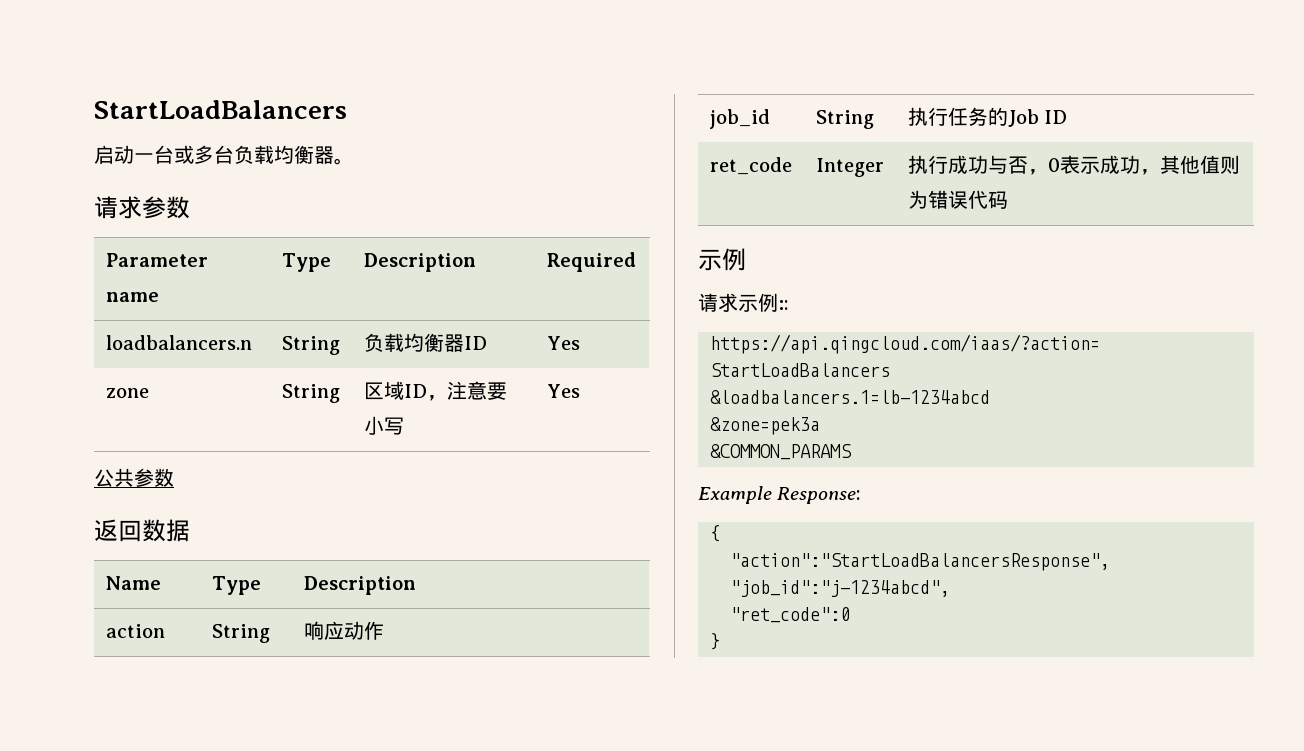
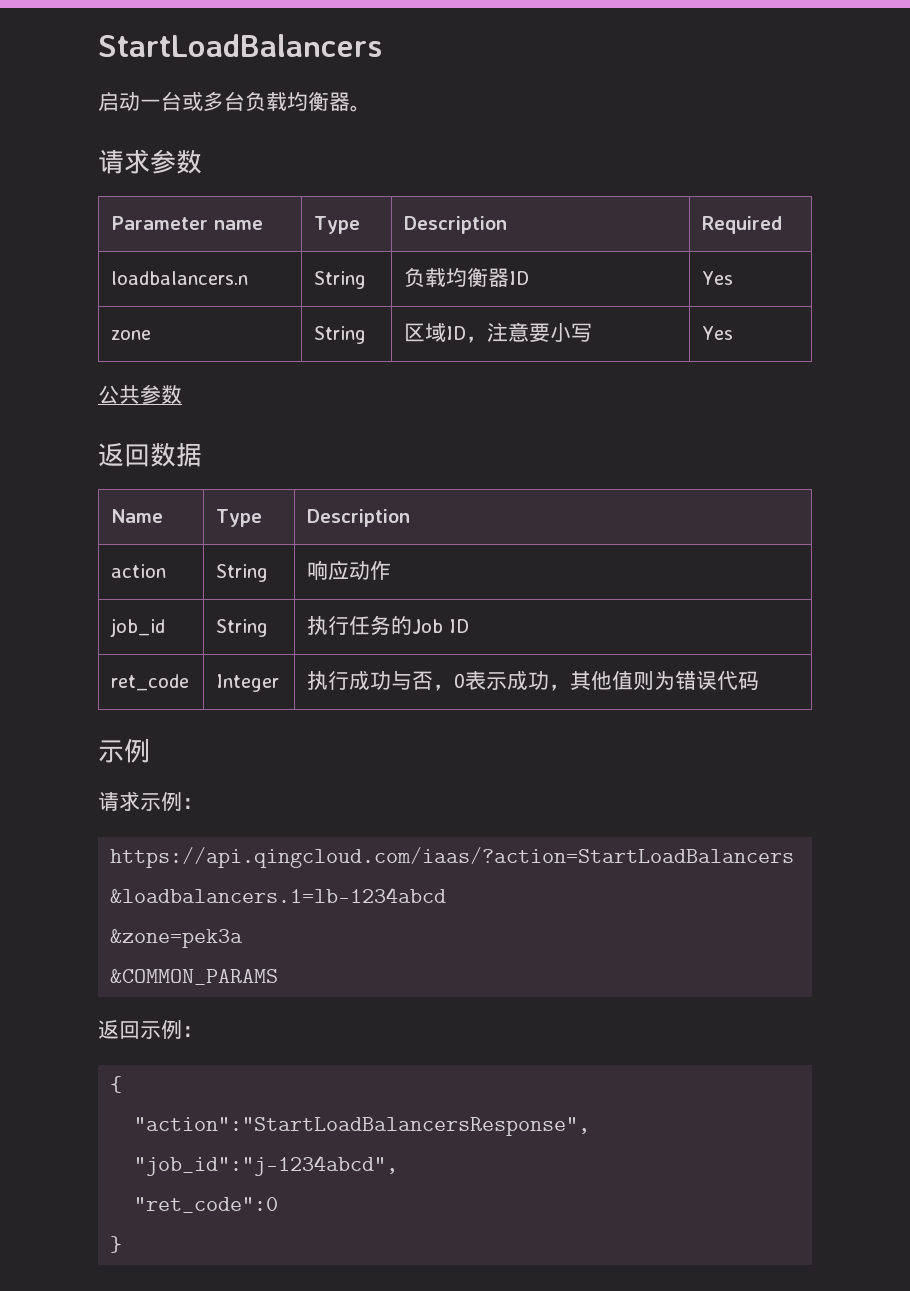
[778,300,788,310] :: -> [182,798,203,809] ：
[698,486,861,504] Example Response: -> [98,1020,203,1040] 返回示例：

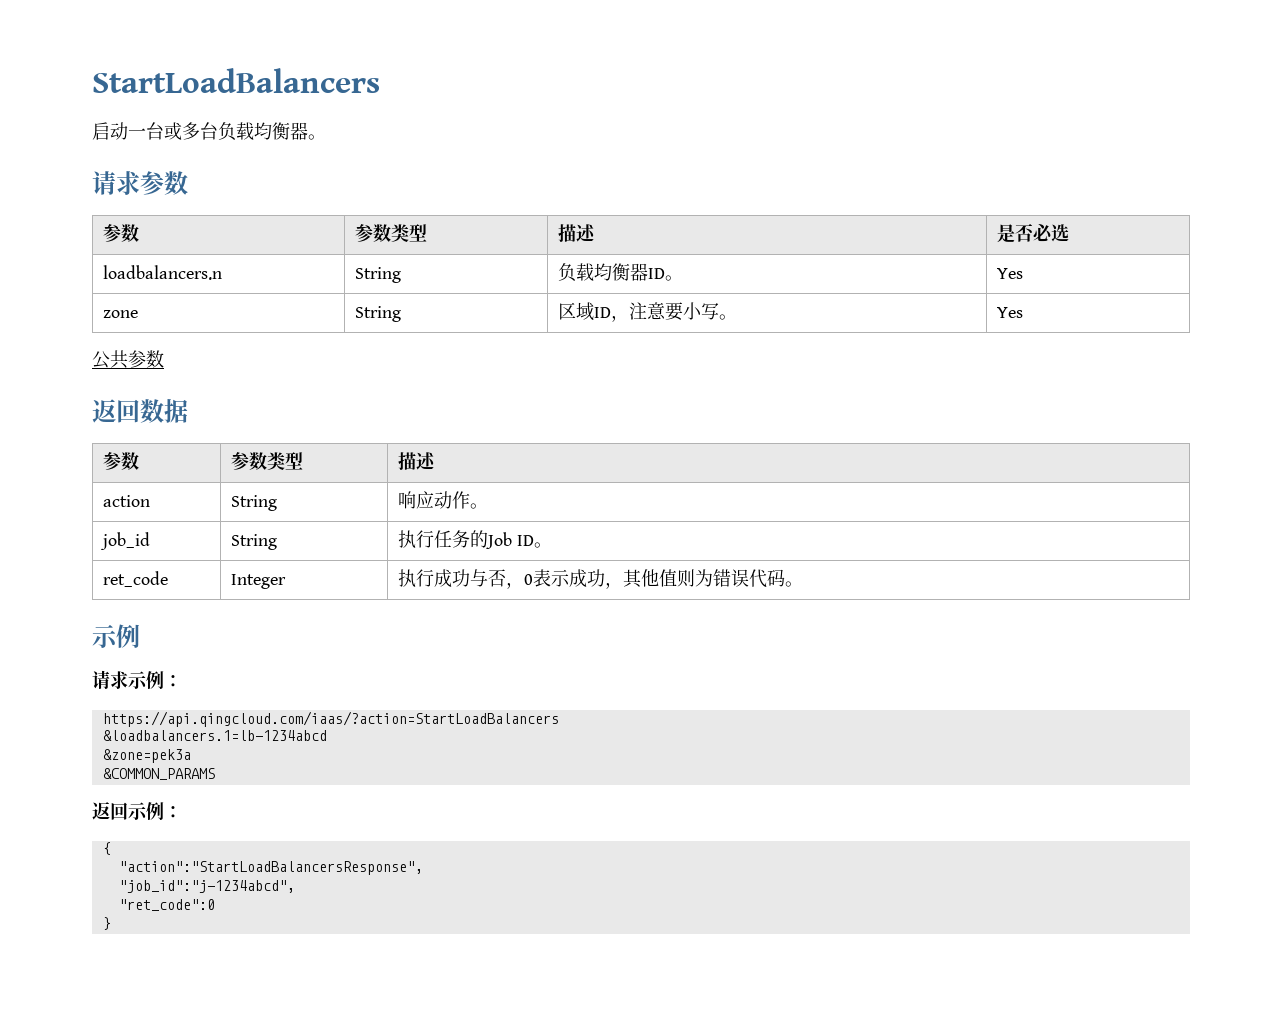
[111,216,264,230] [314,216,361,234] [404,216,508,234] [702,216,783,234] Parameter name | Type | Description | Required -> [103,224,140,242] [355,224,428,242] [558,224,597,242] [997,223,1070,243] 参数 | 参数类型 | 描述 | 是否必选
(530, 278) none -> [665,275,684,281] 。
(593, 332) none -> [719,314,738,320] 。
[111,509,164,523] [216,509,263,527] [307,509,411,527] Name | Type | Description -> [103,452,140,470] [231,452,304,470] [398,452,437,470] 参数 | 参数类型 | 描述
(392, 570) none -> [470,503,489,509] 。
(470, 626) none -> [533,542,552,548] 。
(760, 680) none -> [785,581,804,587] 。

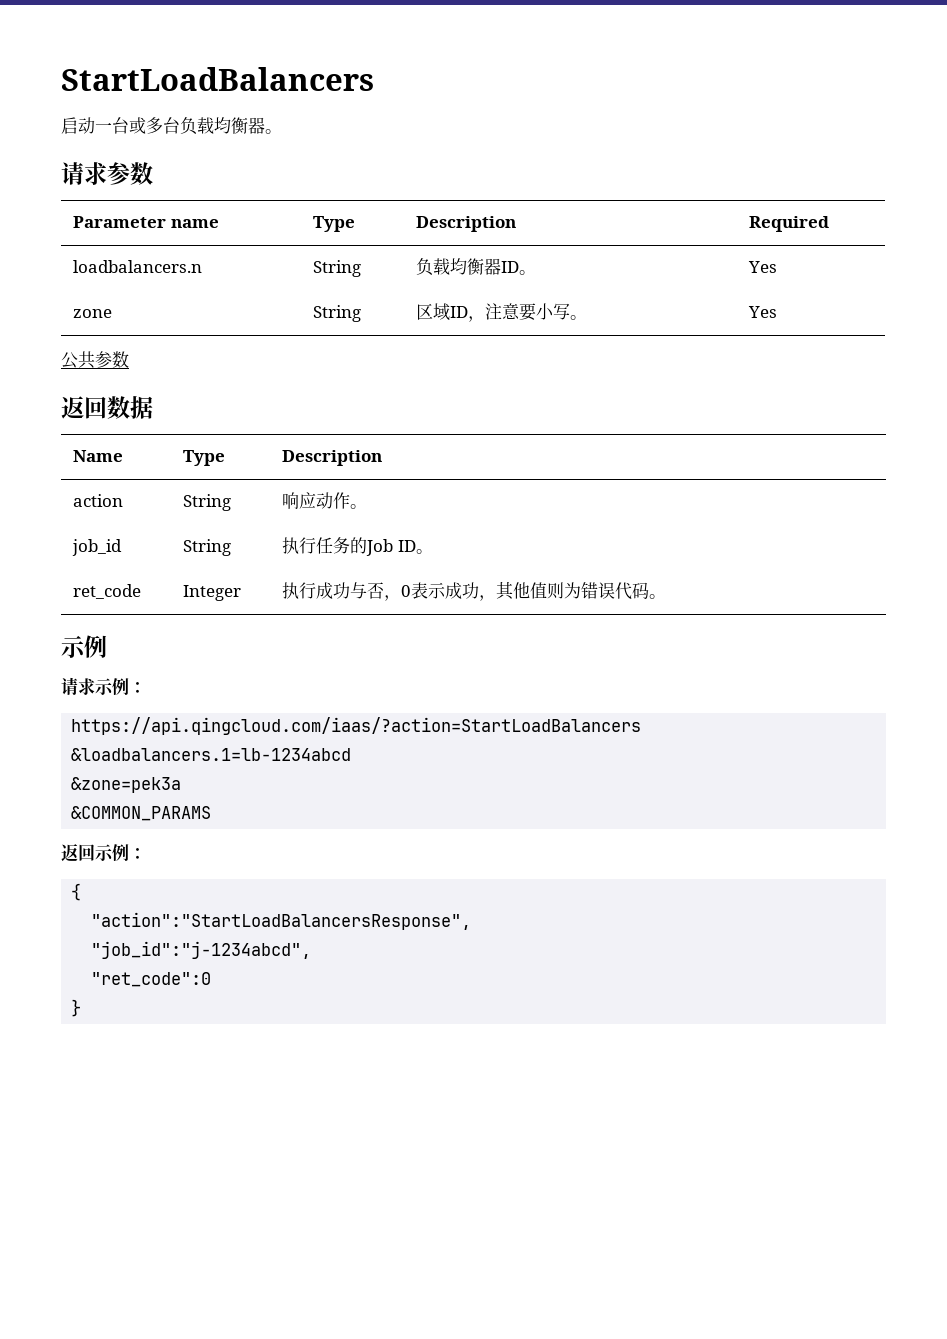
[103,224,140,242] [355,224,428,242] [558,224,597,242] [997,223,1070,243] 参数 | 参数类型 | 描述 | 是否必选 -> [73,216,220,228] [313,216,356,232] [416,216,517,232] [749,216,830,232] Parameter name | Type | Description | Required
[103,452,140,470] [231,452,304,470] [398,452,437,470] 参数 | 参数类型 | 描述 -> [73,450,124,462] [183,450,226,466] [282,450,383,466] Name | Type | Description

